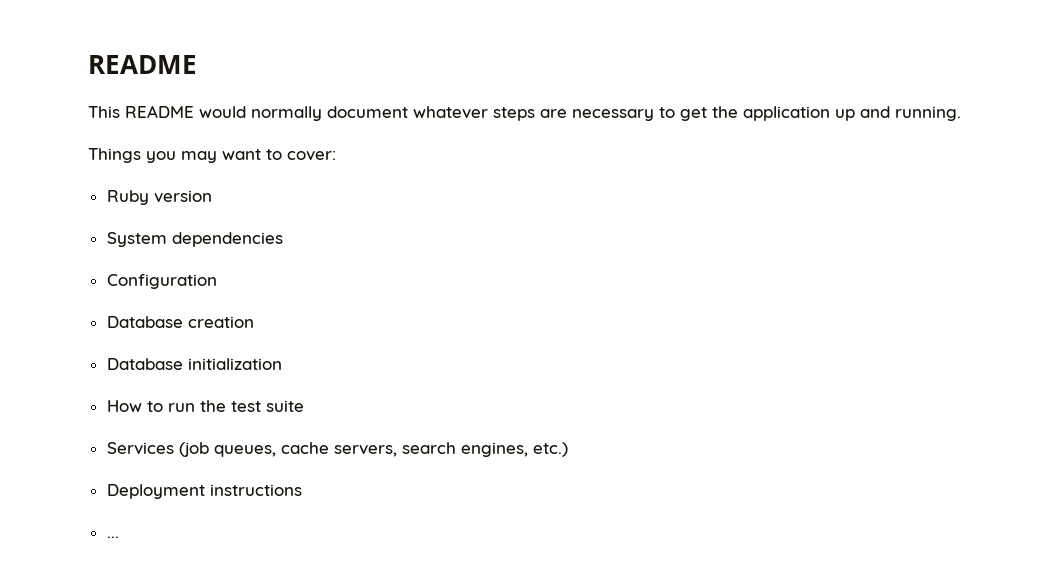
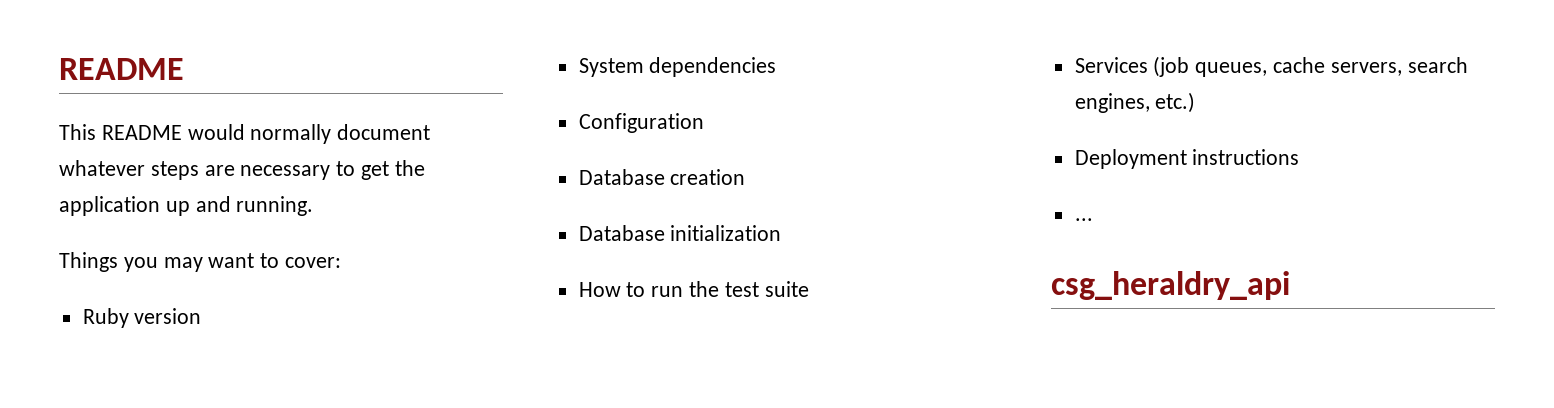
(119, 537) none -> [1051,271,1290,300] // csg_heraldry_api

